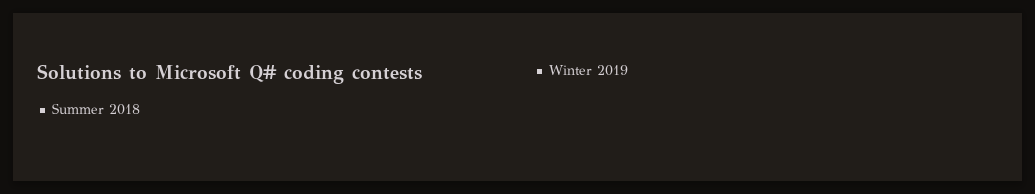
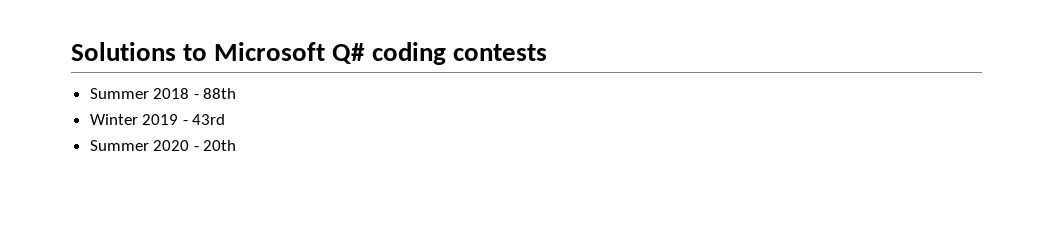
(141, 109) none -> [193,88,237,99] - 88th
(629, 70) none -> [182,114,226,125] [89,140,237,151] - 43rd // Summer 2020 - 20th

